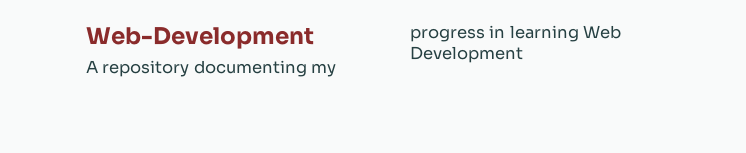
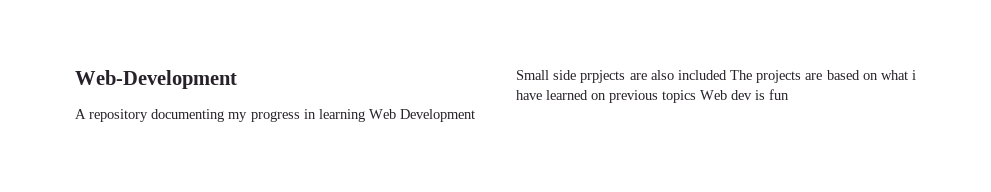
(523, 54) none -> [516,70,916,83] [516,89,789,103] Small side prpjects are also included The projects are based on what i have learned on previous topics Web dev is fun

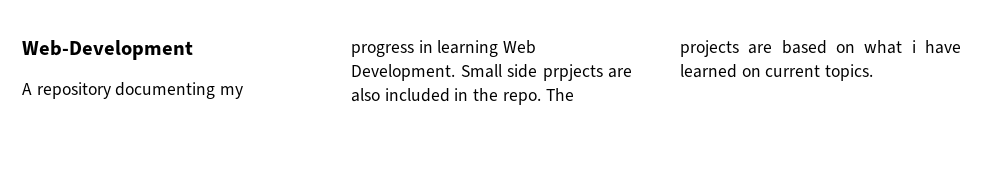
[400,109,475,122] Development -> [351,64,455,81] Development.
(727, 75) none -> [454,88,541,105] in the repo.
[609,89,789,103] previous topics Web dev is fun -> [765,64,874,81] current topics.

